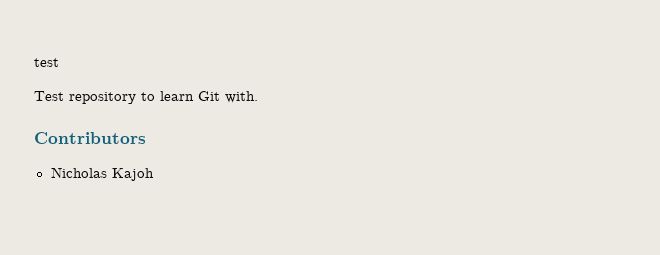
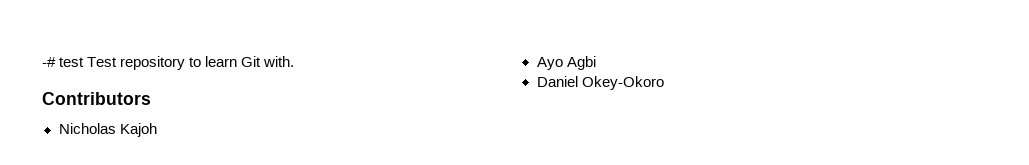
(34, 62) none -> [42,57,56,67] -#
(59, 62) // -> (85, 62) none
(154, 174) none -> [536,56,596,70] [536,76,664,90] // Ayo Agbi // Daniel Okey-Okoro

